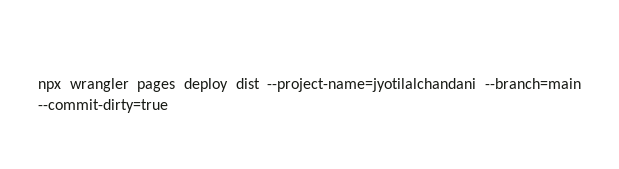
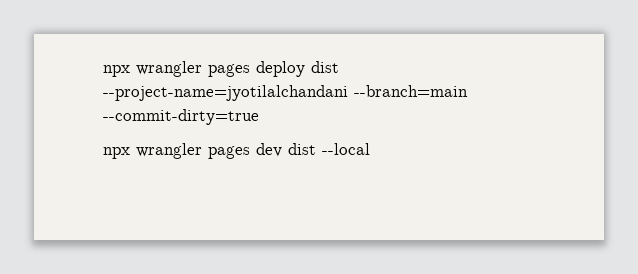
(168, 106) none -> [103,143,370,159] // npx wrangler pages dev dist --local

